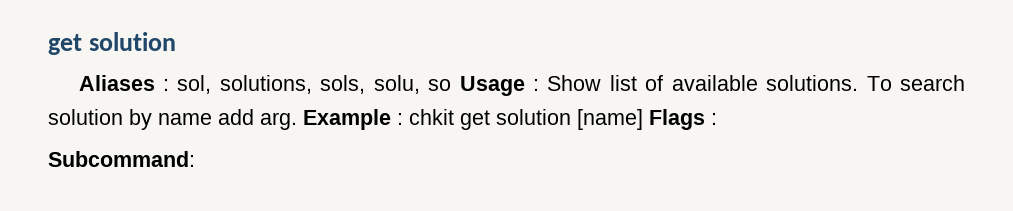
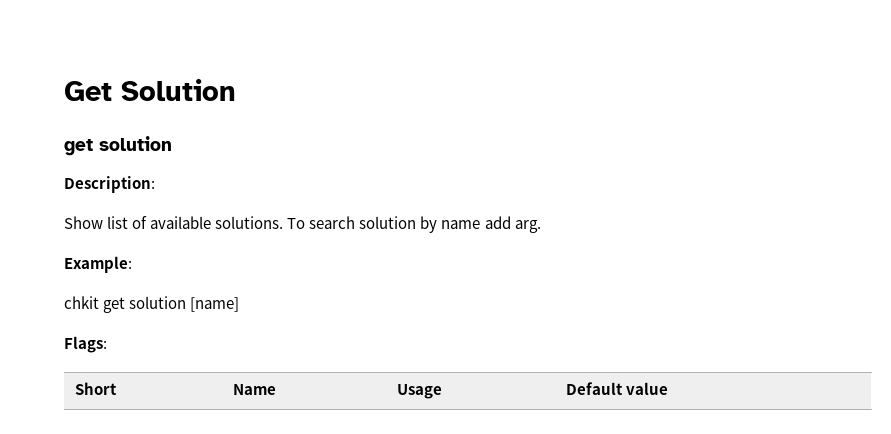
(48, 44) none -> [64,79,236,101] Get Solution //
[78,75,540,96] Aliases : sol, solutions, sols, solu, so Usage : -> [64,176,155,193] Description: //
[303,109,403,130] Example : -> [64,256,132,273] // Example: //
[649,109,717,130] [48,151,195,167] Flags : // Subcommand: -> [64,336,107,353] [74,382,117,395] [232,384,276,395] [396,384,442,399] [565,382,668,395] // Flags: // Short | Name | Usage | Default value

